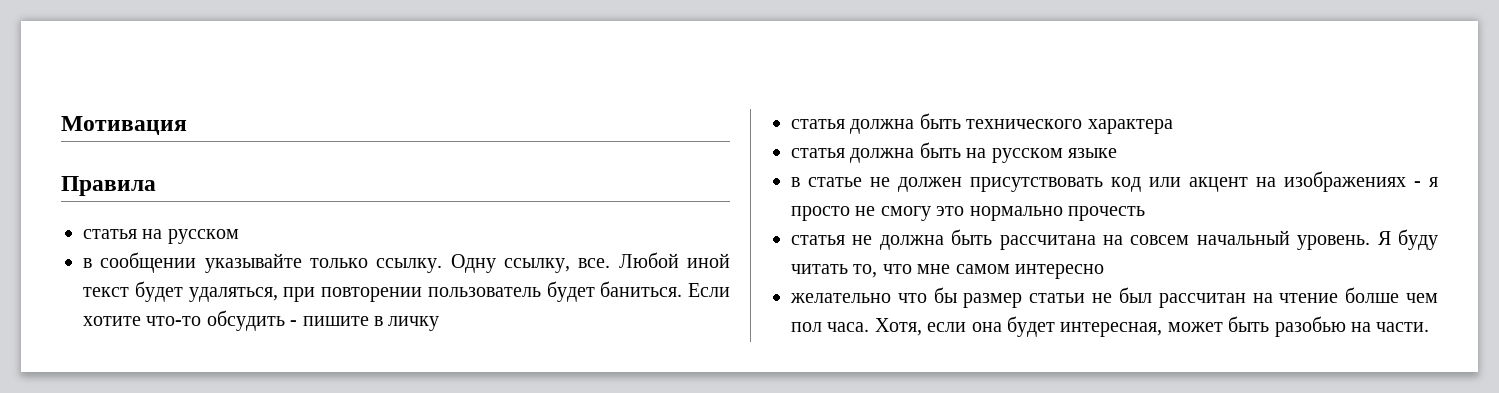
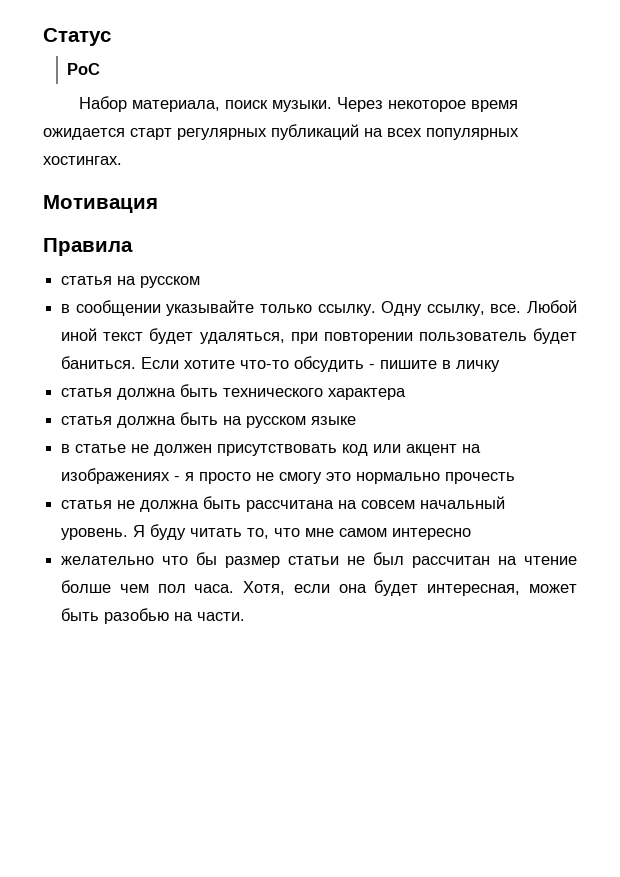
(61, 125) none -> [43,28,111,46] [67,63,101,75] [78,96,518,112] [43,124,519,140] [43,156,122,165] Статус // PoC // Набор материала, поиск музыки. Через некоторое время ожидается старт регулярных публикаций на всех популярных хостингах. //

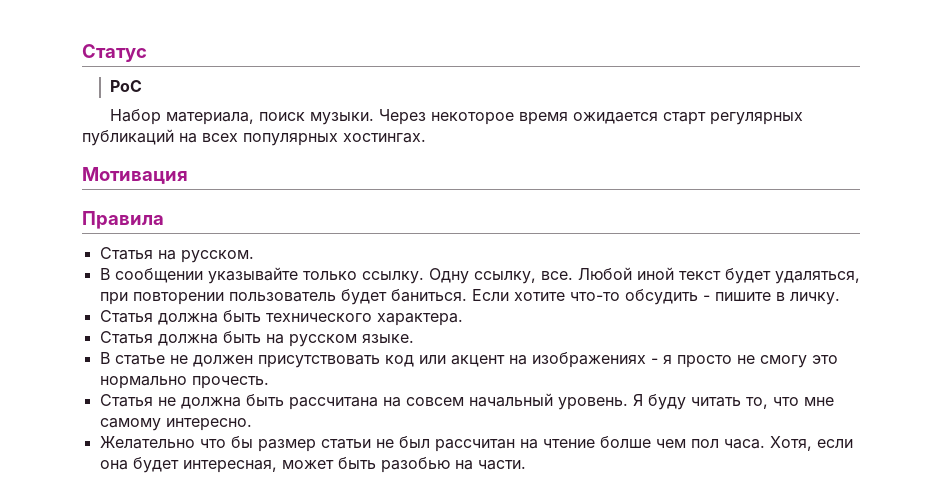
[61,276,201,288] [61,304,71,313] статья на русском // в -> [99,247,254,263] [99,268,110,280] Статья на русском. // В
[456,360,501,372] [61,388,113,397] личку // статья -> [789,292,840,305] [99,310,153,323] личку. // Статья
[328,388,407,400] [61,416,113,425] характера // статья -> [376,313,463,326] [99,331,153,344] характера. // Статья
[311,416,357,425] [61,444,71,453] языке // в -> [361,334,414,343] [99,352,110,364] языке. // В
[445,472,516,484] [61,500,113,509] прочесть // статья -> [191,376,269,389] [99,394,153,407] прочесть. // Статья
[339,528,472,540] [61,556,155,565] самом интересно // желательно -> [99,418,252,431] [99,436,195,449] самому интересно. // Желательно

